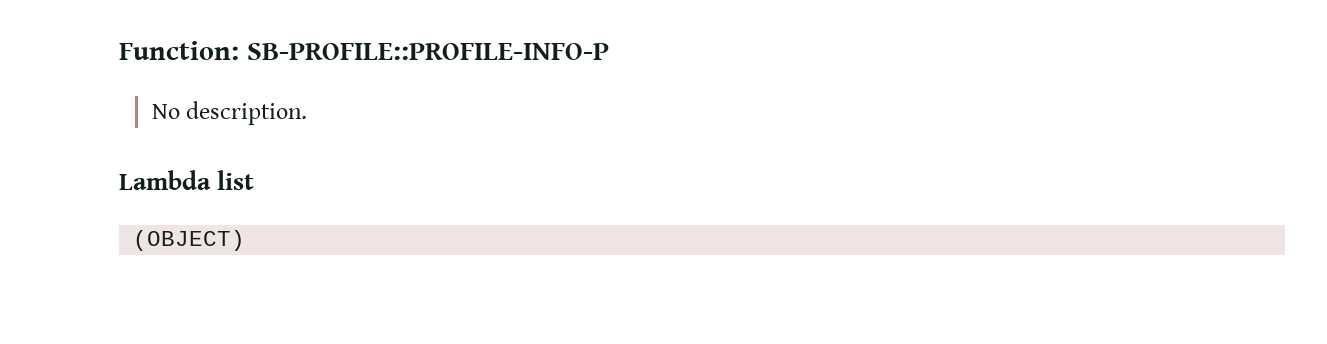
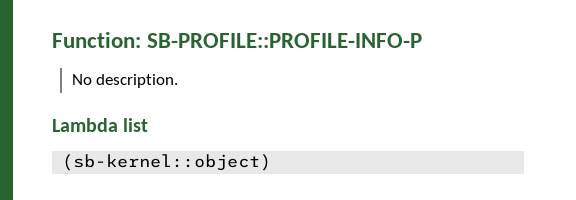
[133,230,246,251] (OBJECT) -> [62,154,272,171] (sb-kernel::object)

